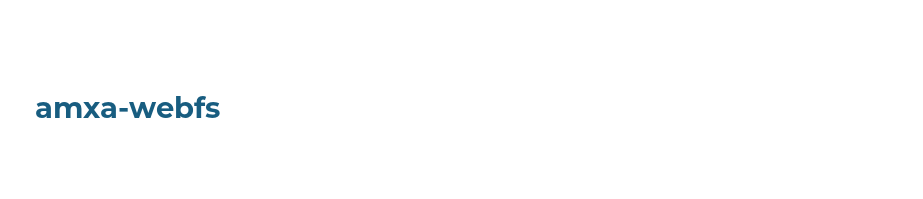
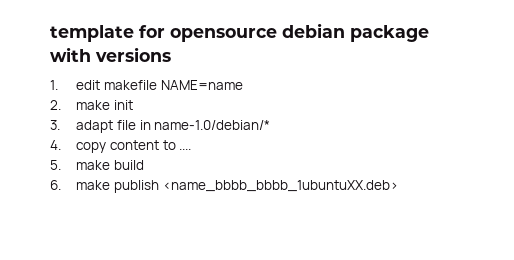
[35,96,220,118] amxa-webfs -> [50,23,429,42] [50,47,171,62] [50,80,243,90] [50,100,134,110] [50,120,271,133] [50,140,192,153] [50,160,145,170] [50,180,398,193] template for opensource debian package with versions // 1. edit makefile NAME=name // 2. make init // 3. adapt file in name-1.0/debian/* // 4. copy content to .... // 5. make build // 6. make publish <name_bbbb_bbbb_1ubuntuXX.deb>

